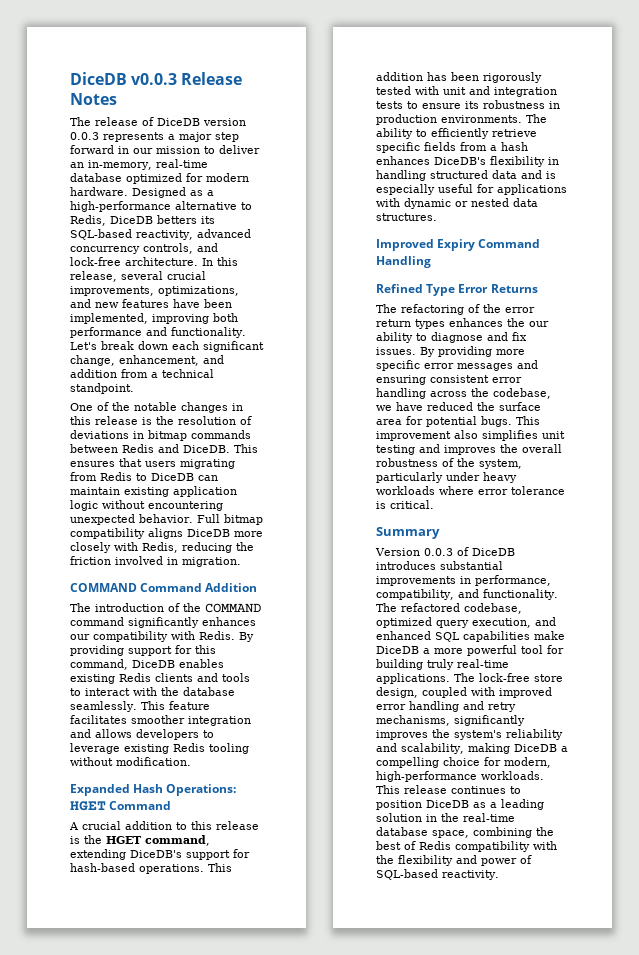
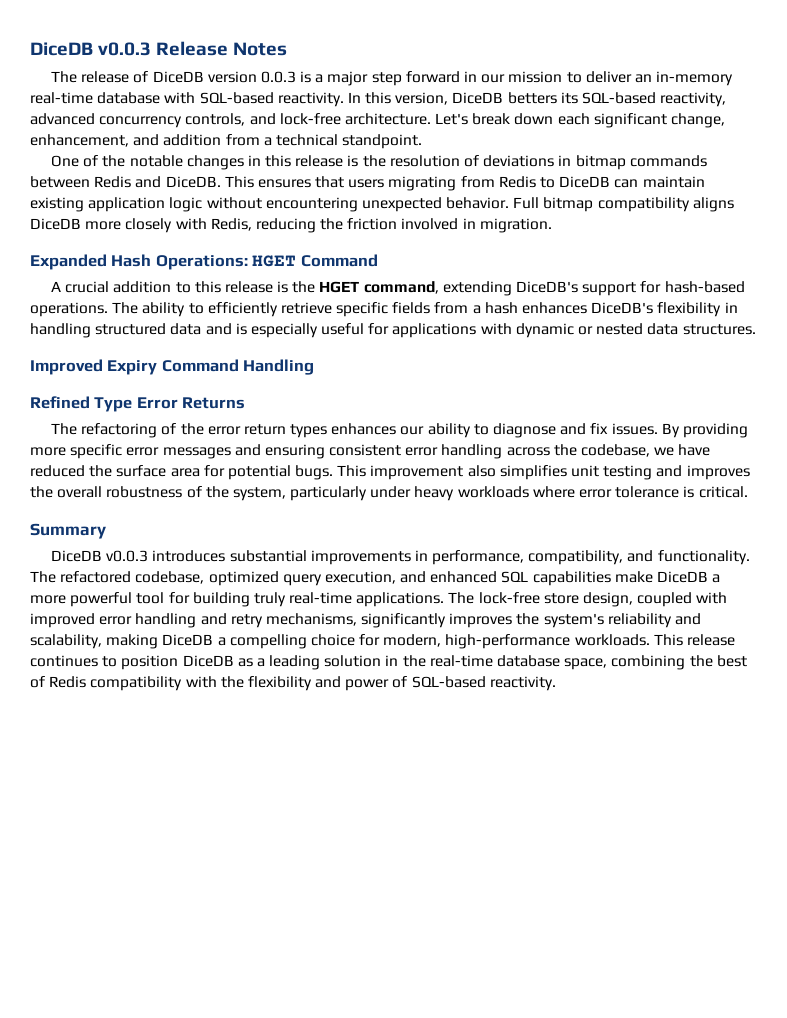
[103,132,164,142] represents -> [300,71,312,83] is
[88,159,208,170] [70,173,249,184] [70,187,214,198] [70,201,252,212] [70,215,106,226] in-memory, real-time database optimized for modern hardware. Designed as a high-performance alternative to Redis, -> [656,71,734,86] [30,92,449,107] in-memory real-time database with SQL-based reactivity. In this version,
[202,257,238,266] [70,271,206,282] [70,286,239,296] [70,299,232,308] [70,313,238,324] [70,327,246,338] In this release, several crucial improvements, optimizations, and new features have been implemented, improving both performance and functionality. -> (431, 119) none
[70,583,258,592] [70,603,261,613] [70,617,256,628] [70,631,254,642] [70,645,216,656] [70,659,224,670] [70,673,250,684] [70,687,235,696] [70,701,210,712] [70,715,251,726] [70,729,214,740] [70,743,249,754] [70,757,191,766] // COMMAND Command Addition // The introduction of the COMMAND command significantly enhances our compatibility with Redis. By providing support for this command, DiceDB enables existing Redis clients and tools to interact with the database seamlessly. This feature facilitates smoother integration and allows developers to leverage existing Redis tooling without modification. -> (552, 225) none
[208,863,232,872] [376,72,542,83] [376,86,557,97] [376,100,560,109] [376,114,522,125] This addition has been rigorously tested with unit and integration tests to ensure its robustness in production environments. -> (108, 309) none
[507,318,525,327] the -> (397, 429) none
[375,547,515,556] Version 0.0.3 of DiceDB -> [50,550,149,562] DiceDB v0.0.3

